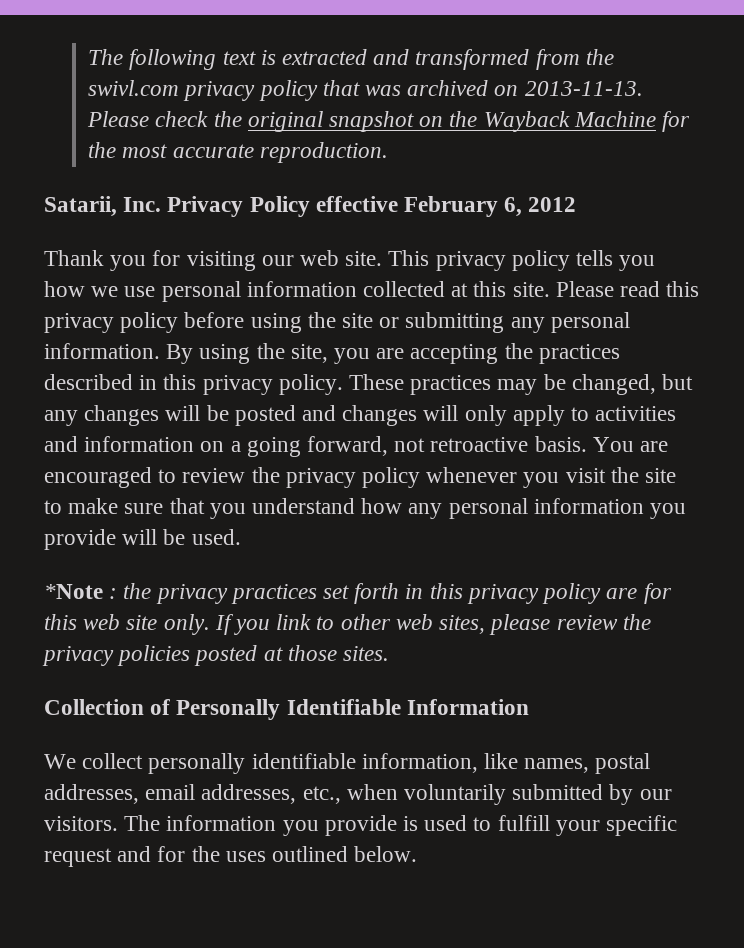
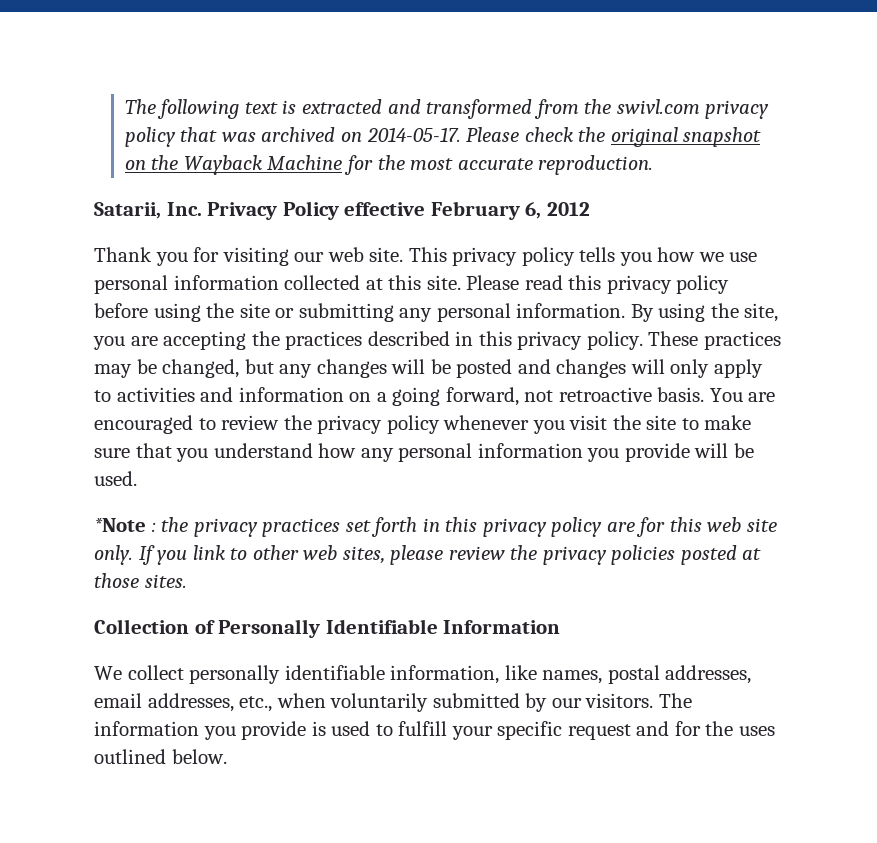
[524,81,643,96] 2013-11-13. -> [366,127,461,142] 2014-05-17.

